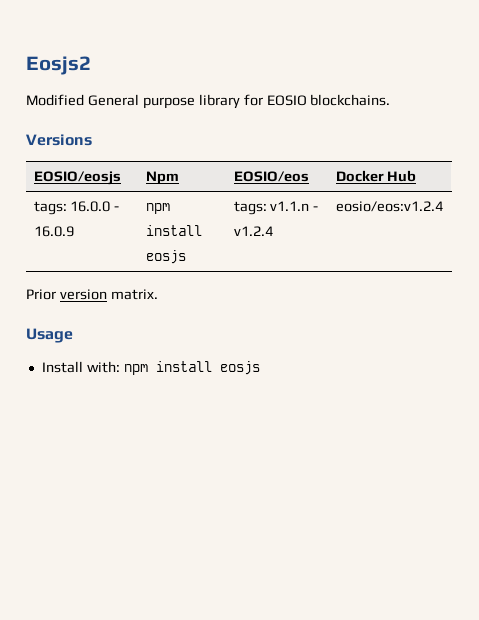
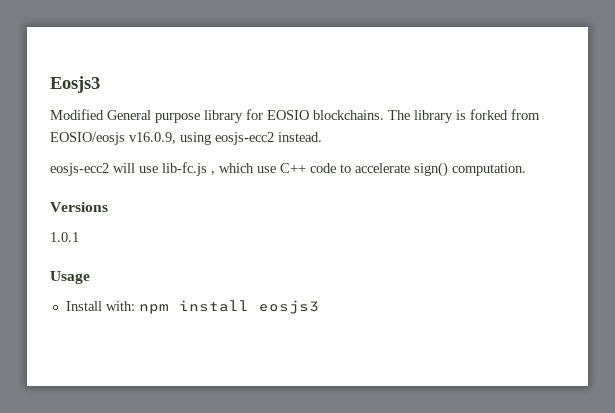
[26,56,91,75] Eosjs2 -> [50,76,100,93] Eosjs3
[26,134,92,146] [33,171,121,185] [145,171,179,185] [233,171,309,182] [335,170,417,182] [33,201,120,215] [33,226,74,237] [145,203,170,214] [145,225,202,236] [145,250,186,264] [233,201,319,215] [233,226,273,236] [335,201,443,212] [26,289,158,300] // Versions // EOSIO/eosjs | Npm | EOSIO/eos | Docker Hub // tags: 16.0.0 - 16.0.9 | npm install eosjs | tags: v1.1.n - v1.2.4 | eosio/eos:v1.2.4 // Prior version matrix. -> [388,109,540,123] [50,132,322,145] [50,162,526,177] [50,202,108,212] [50,232,79,242] The library is forked from EOSIO/eosjs v16.0.9, using eosjs-ecc2 instead. // eosjs-ecc2 will use lib-fc.js , which use C++ code to accelerate sign() computation. // Versions // 1.0.1
[219,361,260,375] eosjs -> [258,300,319,314] eosjs3

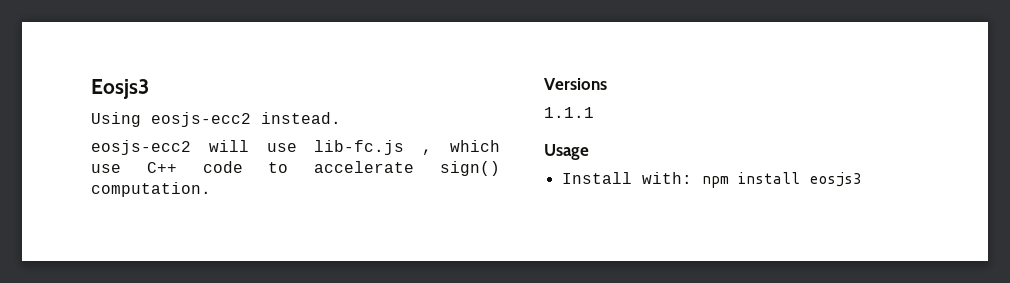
[50,109,540,123] [50,132,211,145] Modified General purpose library for EOSIO blockchains. The library is forked from EOSIO/eosjs v16.0.9, using -> [91,112,141,127] Using
[50,232,79,242] 1.0.1 -> [544,107,594,118] 1.1.1

